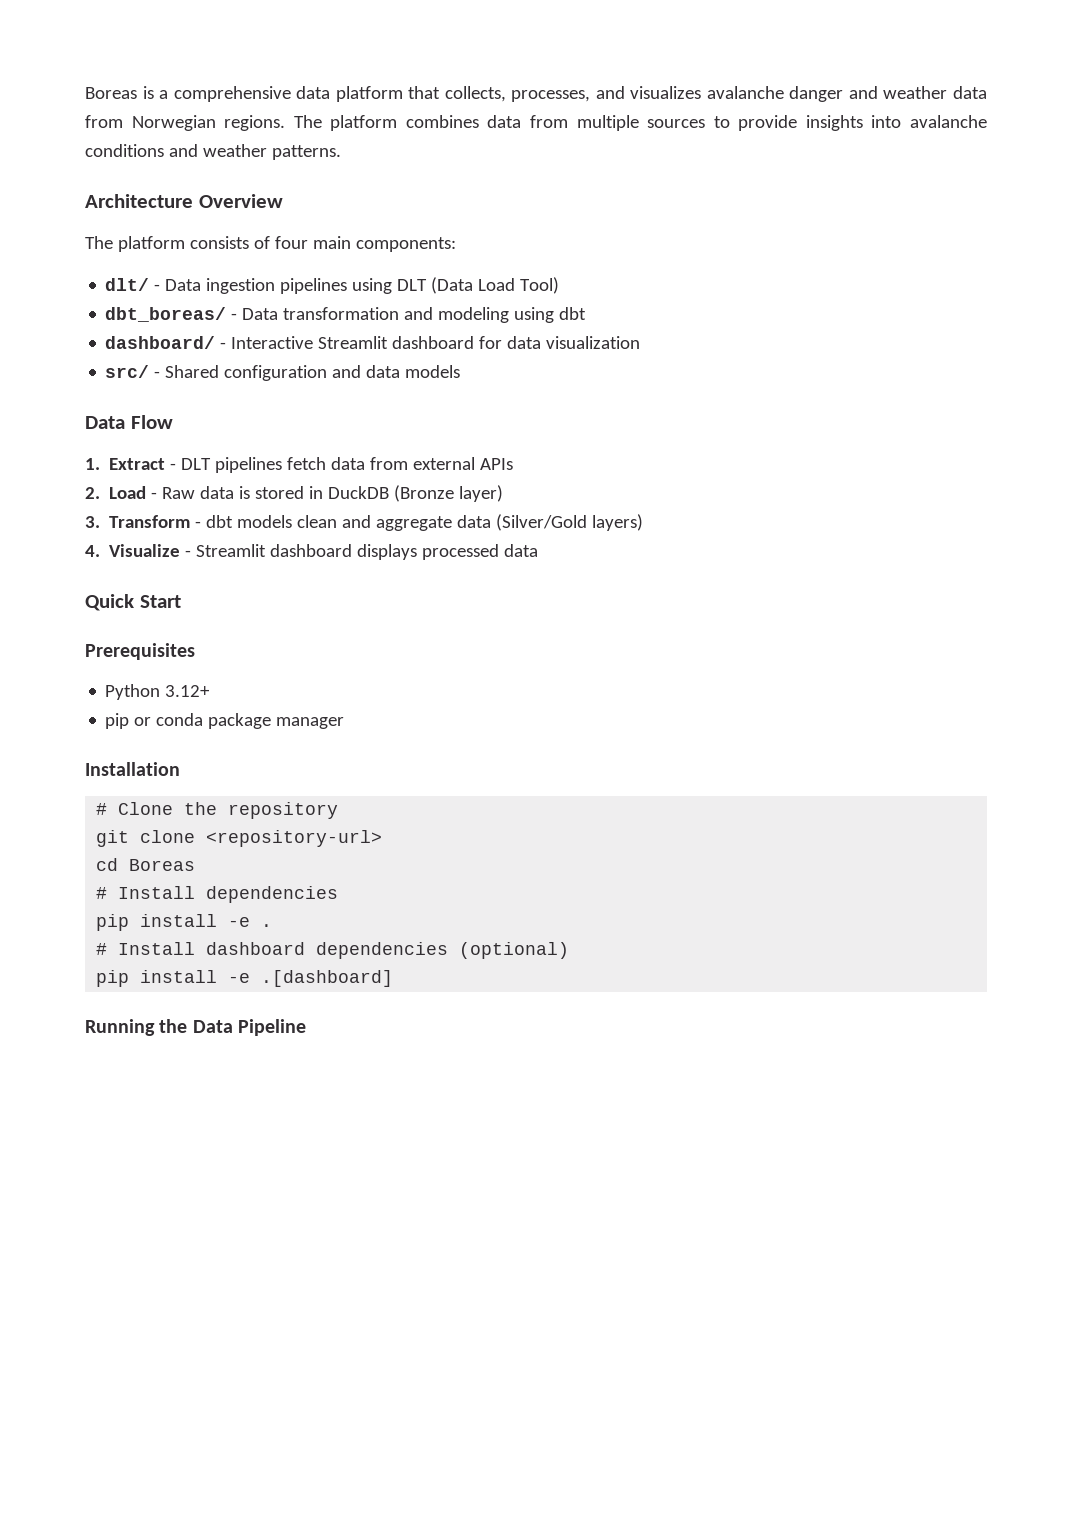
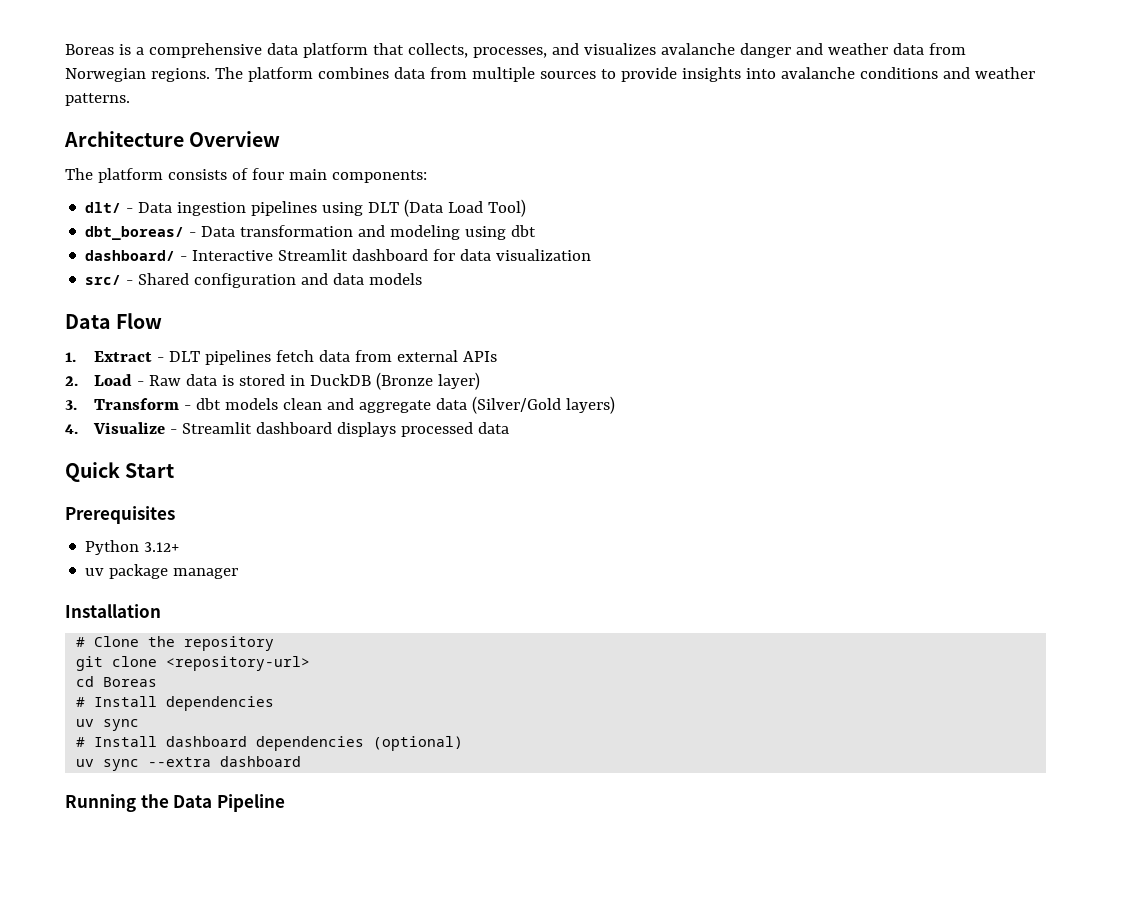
[105,713,204,729] pip or conda -> [85,568,105,576] uv
[96,914,273,931] pip install -e . -> [76,719,140,731] uv sync
[96,970,394,987] pip install -e .[dashboard] -> [76,756,302,771] uv sync --extra dashboard

